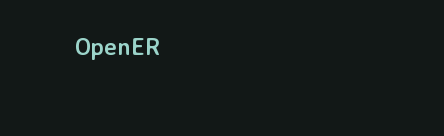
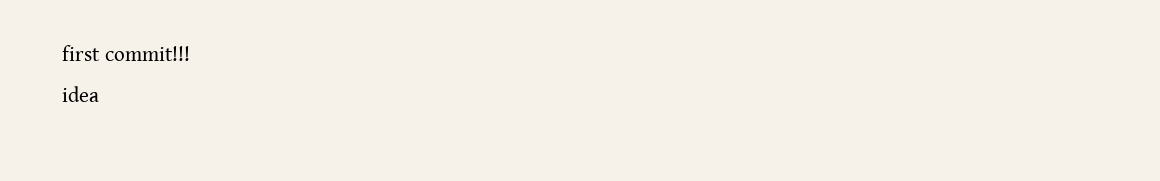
[75,38,160,60] OpenER -> [62,45,190,61] [62,86,99,102] first commit!!! // idea

